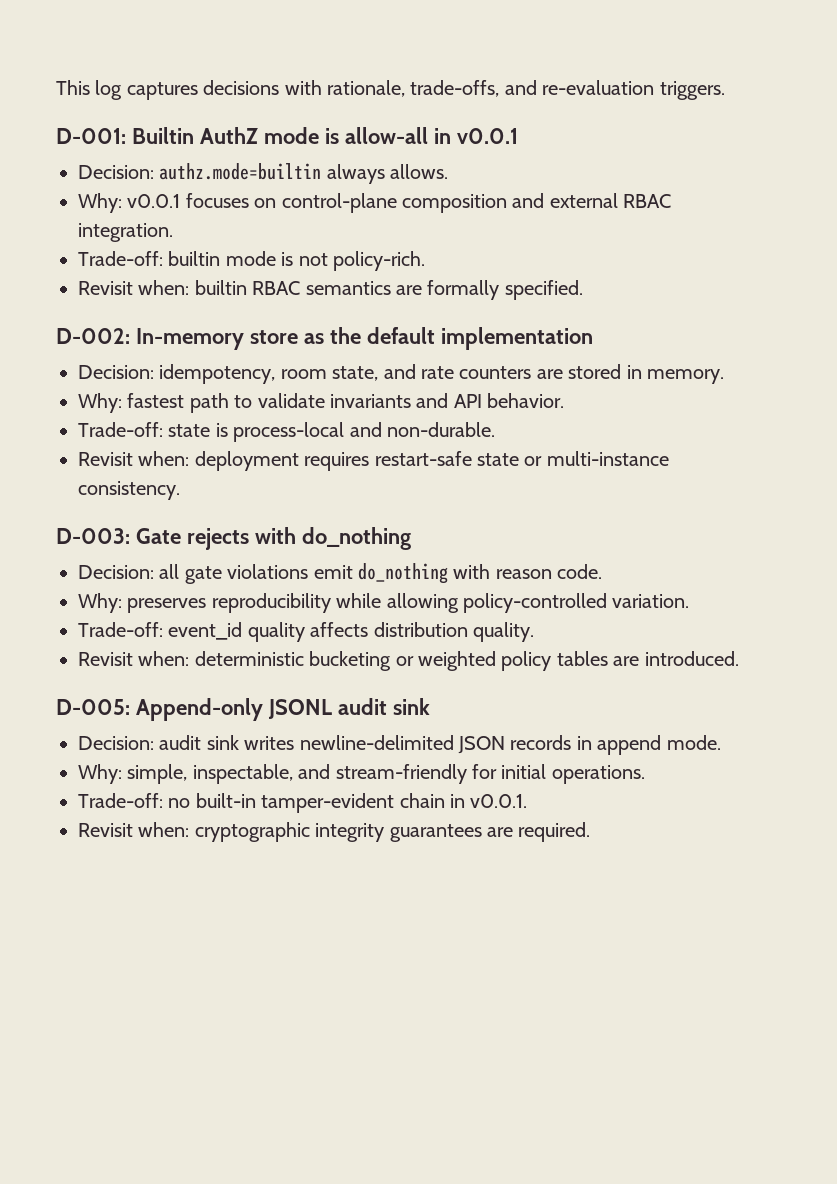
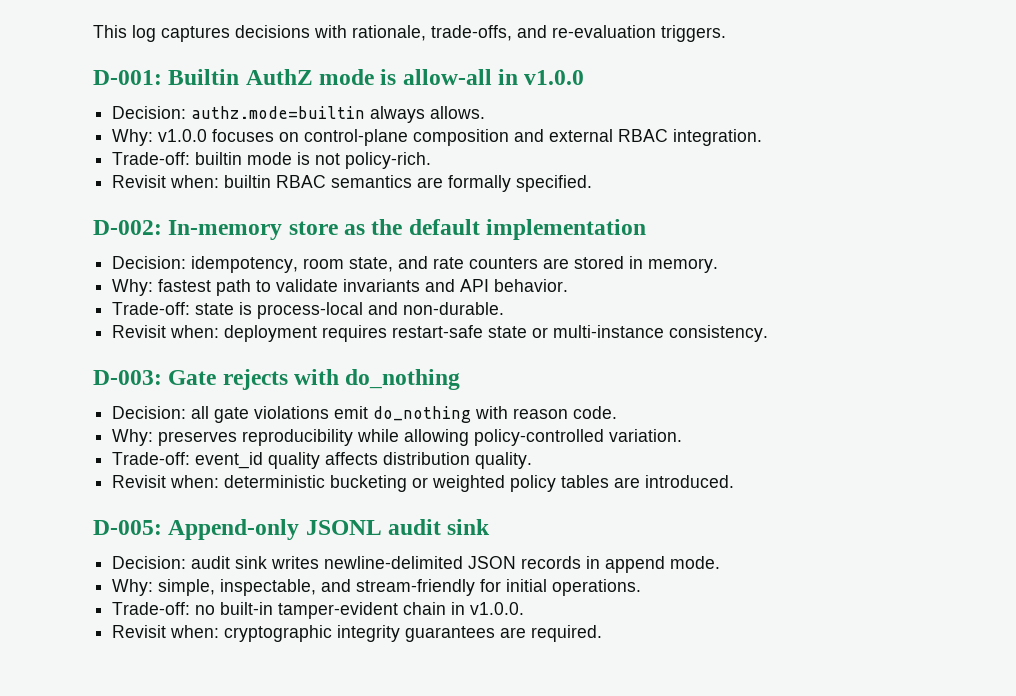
[456,128,518,144] v0.0.1 -> [524,70,585,85] v1.0.0
[127,194,181,208] v0.0.1 -> [158,129,208,142] v1.0.0
[470,794,528,808] v0.0.1. -> [470,602,525,615] v1.0.0.

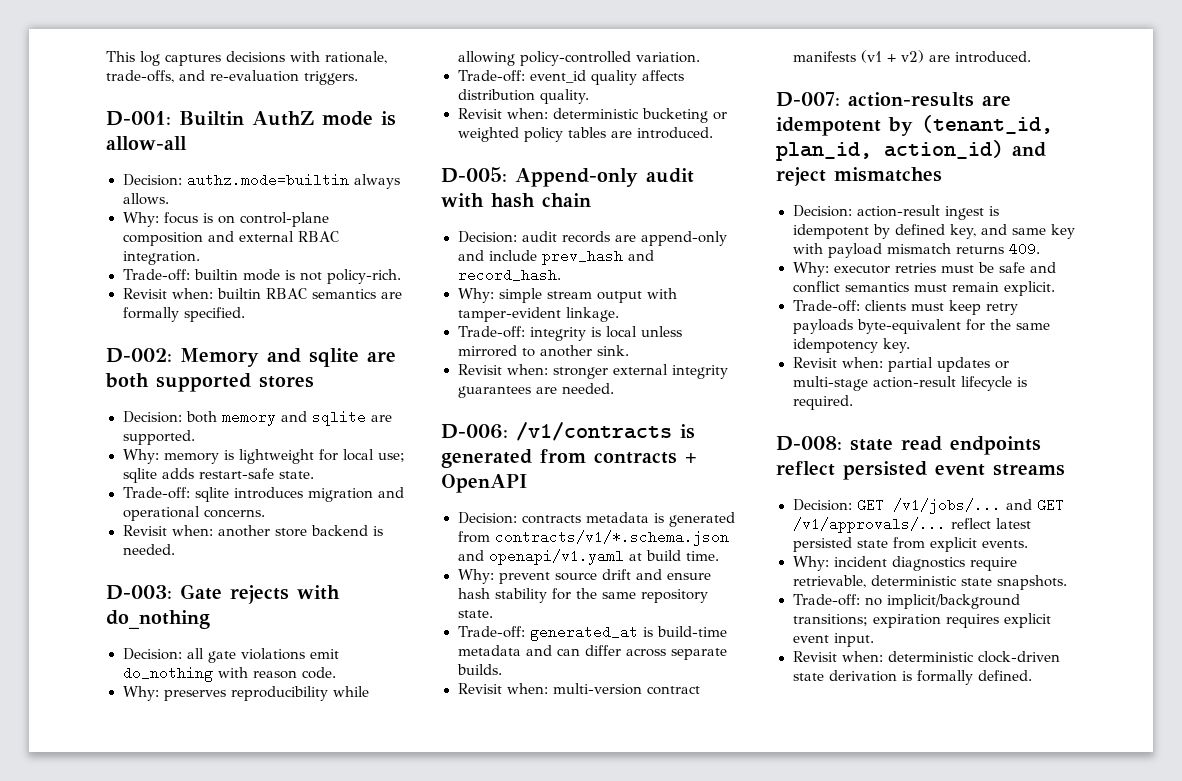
[498,69,585,85] in v1.0.0 -> (187, 143) none
[158,129,275,142] v1.0.0 focuses -> [163,212,213,224] focus is
[168,219,647,240] [112,256,719,273] [112,279,569,296] [112,302,505,319] [112,325,769,342] In-memory store as the default implementation // Decision: idempotency, room state, and rate counters are stored in memory. // Why: fastest path to validate invariants and API behavior. // Trade-off: state is process-local and non-durable. // Revisit when: deployment requires restart-safe state or multi-instance consistency. -> [180,348,396,367] [105,373,314,392] [122,410,392,426] [122,430,195,445] [122,449,405,464] [122,468,314,483] [122,487,405,502] [122,506,265,521] [122,525,383,537] [122,544,175,555] Memory and sqlite are both supported stores // Decision: both memory and sqlite are supported. // Why: memory is lightweight for local use; sqlite adds restart-safe state. // Trade-off: sqlite introduces migration and operational concerns. // Revisit when: another store backend is needed.
[305,519,491,535] [112,556,721,573] [112,579,642,596] [112,602,525,619] [112,625,603,642] JSONL audit sink // Decision: audit sink writes newline-delimited JSON records in append mode. // Why: simple, inspectable, and stream-friendly for initial operations. // Trade-off: no built-in tamper-evident chain in v1.0.0. // Revisit when: cryptographic integrity guarantees are required. -> [646,168,694,183] [441,193,591,208] [457,231,727,246] [457,249,654,265] [457,268,561,282] [457,288,677,303] [457,307,619,322] [457,326,683,341] [457,345,629,357] [457,364,728,379] [457,383,614,398] [441,422,695,441] [441,449,697,468] [441,474,527,493] [457,512,735,527] [457,530,729,546] [457,549,719,565] [457,569,711,584] [457,588,708,603] [457,610,493,618] [457,625,728,641] [457,645,727,660] [456,664,502,675] [457,683,700,695] [792,50,1031,63] [776,92,1011,107] [776,115,1053,136] [776,140,1046,161] [776,167,942,186] [792,205,999,220] [792,224,1076,239] [792,242,1040,258] [792,262,1056,277] [792,281,1055,296] [792,300,1019,315] [792,319,1050,334] [792,338,911,353] [792,357,1009,372] [792,376,1027,391] [792,395,853,410] [776,436,1041,455] [776,461,1065,480] [792,498,1064,514] [792,517,1031,533] [792,537,1028,552] [792,556,1017,571] [792,575,1067,590] [792,594,1021,609] [792,613,1051,628] [792,633,874,647] [792,651,1060,663] [792,670,1032,685] audit with hash chain // Decision: audit records are append-only and include prev_hash and record_hash. // Why: simple stream output with tamper-evident linkage. // Trade-off: integrity is local unless mirrored to another sink. // Revisit when: stronger external integrity guarantees are needed. // D-006: /v1/contracts is generated from contracts + OpenAPI // Decision: contracts metadata is generated from contracts/v1/*.schema.json and openapi/v1.yaml at build time. // Why: prevent source drift and ensure hash stability for the same repository state. // Trade-off: generated_at is build-time metadata and can differ across separate builds. // Revisit when: multi-version contract manifests (v1 + v2) are introduced. // D-007: action-results are idempotent by (tenant_id, plan_id, action_id) and reject mismatches // Decision: action-result ingest is idempotent by defined key, and same key with payload mismatch returns 409. // Why: executor retries must be safe and conflict semantics must remain explicit. // Trade-off: clients must keep retry payloads byte-equivalent for the same idempotency key. // Revisit when: partial updates or multi-stage action-result lifecycle is required. // D-008: state read endpoints reflect persisted event streams // Decision: GET /v1/jobs/... and GET /v1/approvals/... reflect latest persisted state from explicit events. // Why: incident diagnostics require retrievable, deterministic state snapshots. // Trade-off: no implicit/background transitions; expiration requires explicit event input. // Revisit when: deterministic clock-driven state derivation is formally defined.

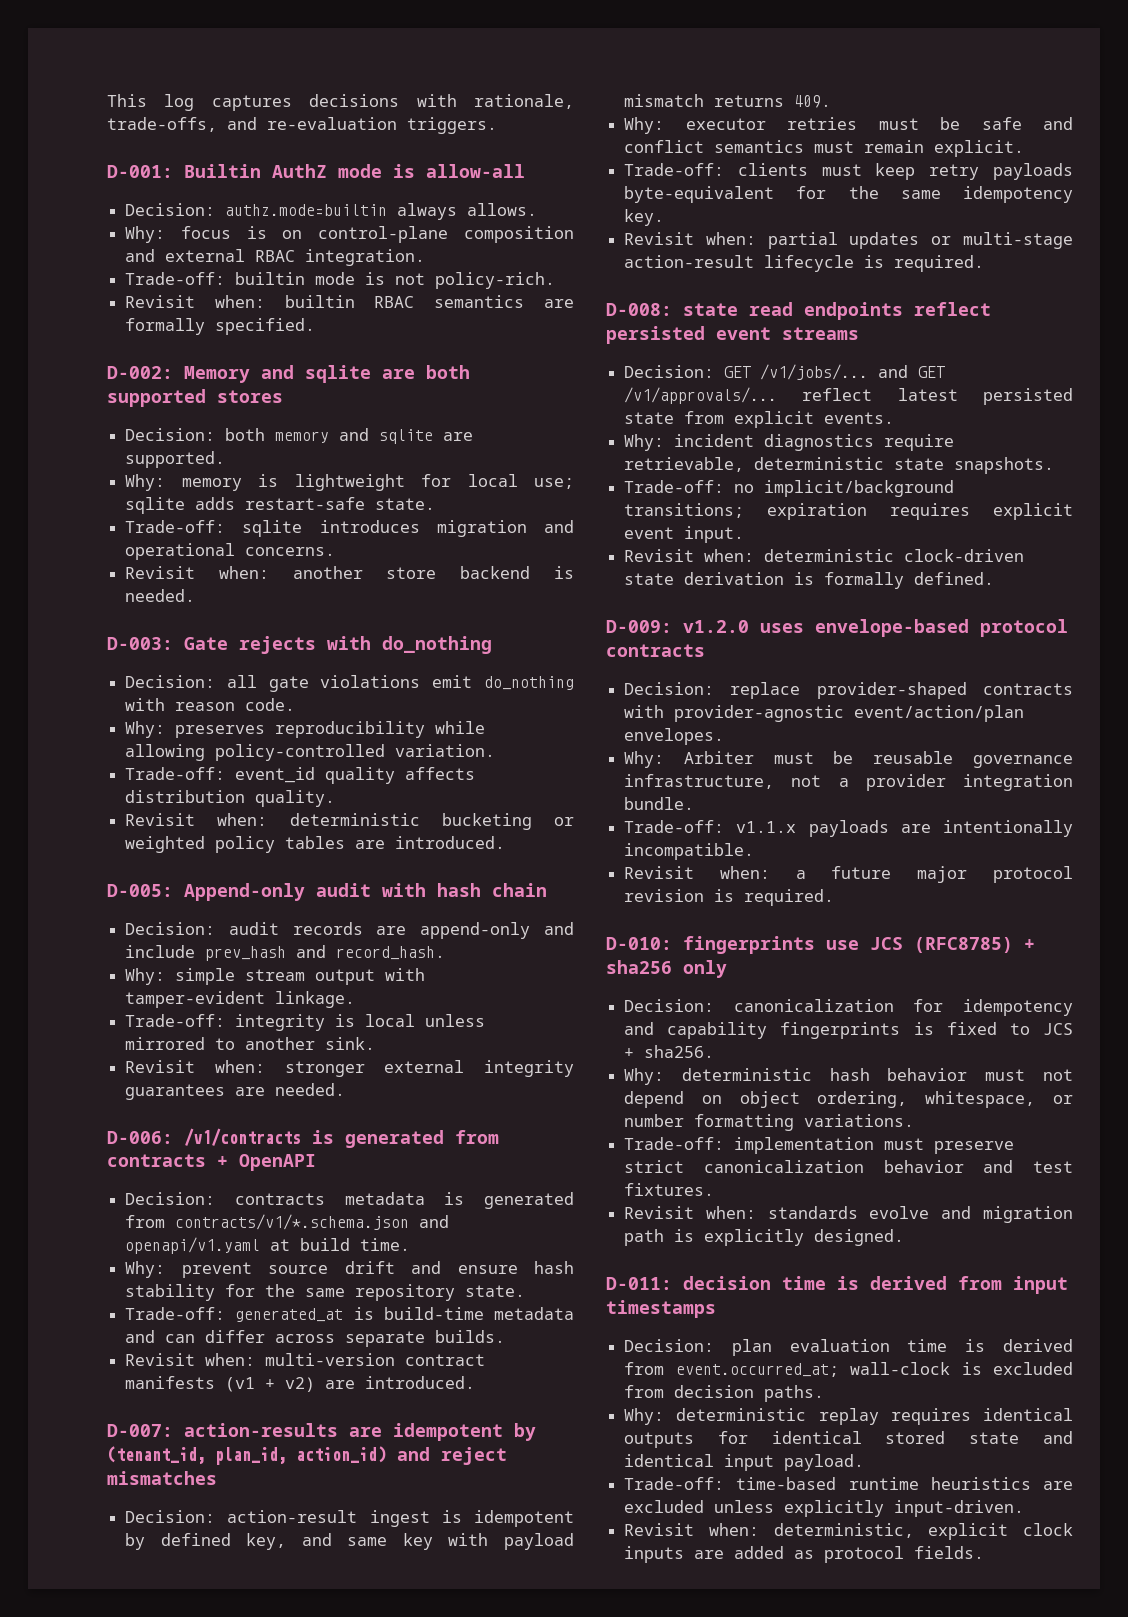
(1032, 675) none -> [606,619,1068,637] [606,644,705,657] [624,682,1073,699] [624,705,1025,722] [624,728,725,745] [624,751,1073,768] [624,774,1073,791] [624,797,695,810] [624,820,1073,837] [624,843,755,860] [624,866,1073,883] [624,889,835,906] [606,936,1035,954] [606,960,727,978] [624,999,1073,1016] [624,1022,1073,1039] [624,1045,715,1058] [624,1068,1073,1085] [624,1091,1073,1108] [624,1114,915,1131] [624,1137,1015,1154] [624,1160,1073,1173] [624,1183,715,1196] [624,1206,1073,1223] [624,1229,905,1246] [606,1276,1068,1294] [606,1300,716,1318] [624,1339,1073,1356] [624,1362,1073,1377] [624,1385,825,1402] [624,1408,1073,1425] [624,1431,1073,1448] [624,1454,865,1471] [624,1477,1073,1490] [624,1500,1025,1517] [624,1523,1073,1540] [624,1546,985,1563] // D-009: v1.2.0 uses envelope-based protocol contracts // Decision: replace provider-shaped contracts with provider-agnostic event/action/plan envelopes. // Why: Arbiter must be reusable governance infrastructure, not a provider integration bundle. // Trade-off: v1.1.x payloads are intentionally incompatible. // Revisit when: a future major protocol revision is required. // D-010: fingerprints use JCS (RFC8785) + sha256 only // Decision: canonicalization for idempotency and capability fingerprints is fixed to JCS + sha256. // Why: deterministic hash behavior must not depend on object ordering, whitespace, or number formatting variations. // Trade-off: implementation must preserve strict canonicalization behavior and test fixtures. // Revisit when: standards evolve and migration path is explicitly designed. // D-011: decision time is derived from input timestamps // Decision: plan evaluation time is derived from event.occurred_at; wall-clock is excluded from decision paths. // Why: deterministic replay requires identical outputs for identical stored state and identical input payload. // Trade-off: time-based runtime heuristics are excluded unless explicitly input-driven. // Revisit when: deterministic, explicit clock inputs are added as protocol fields.

